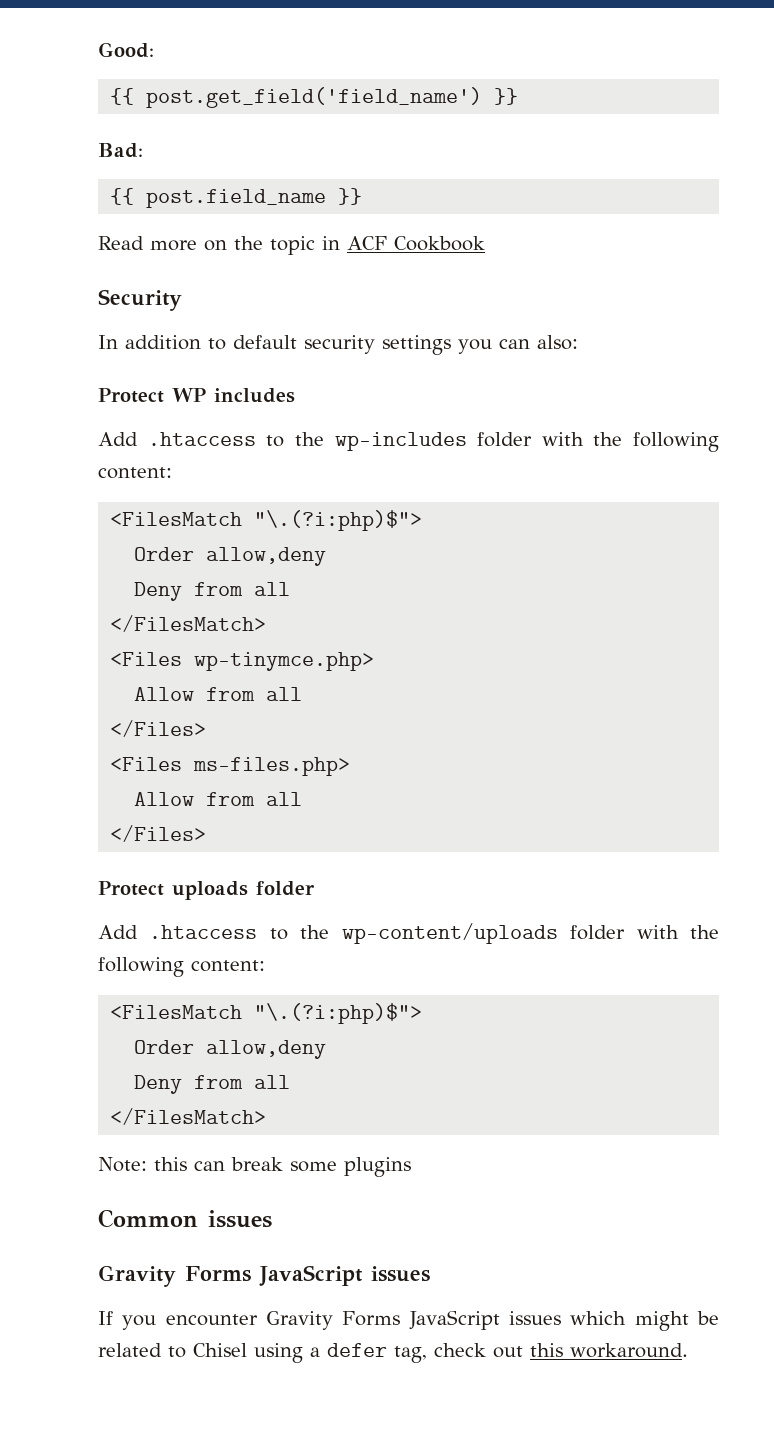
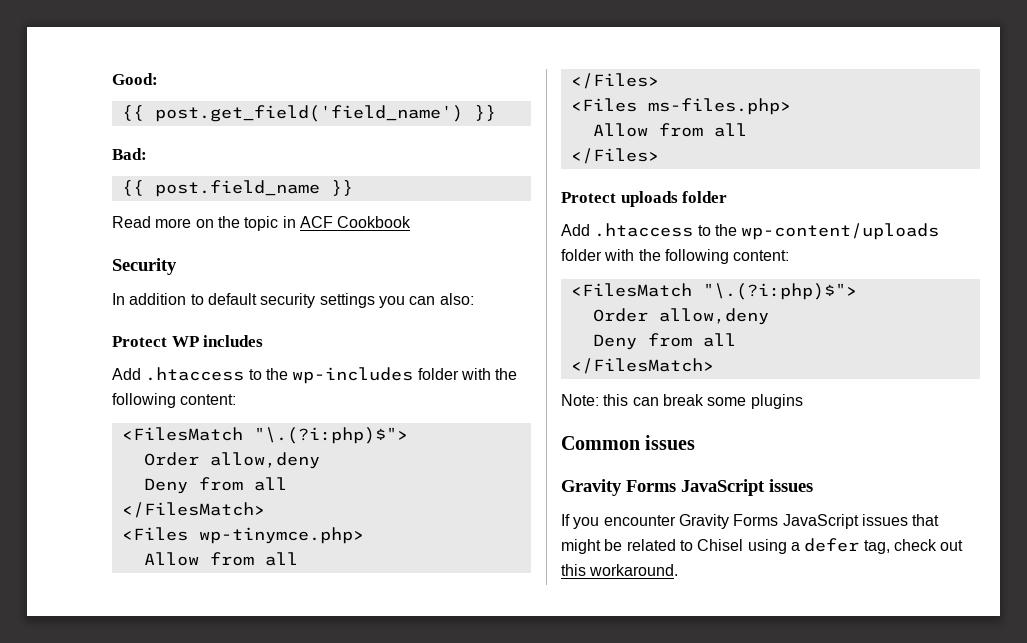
[570,1311,627,1325] which -> [912,514,940,526] that

